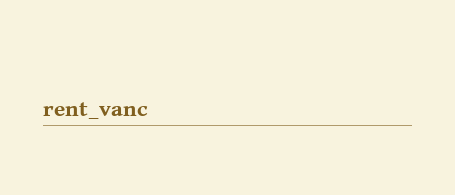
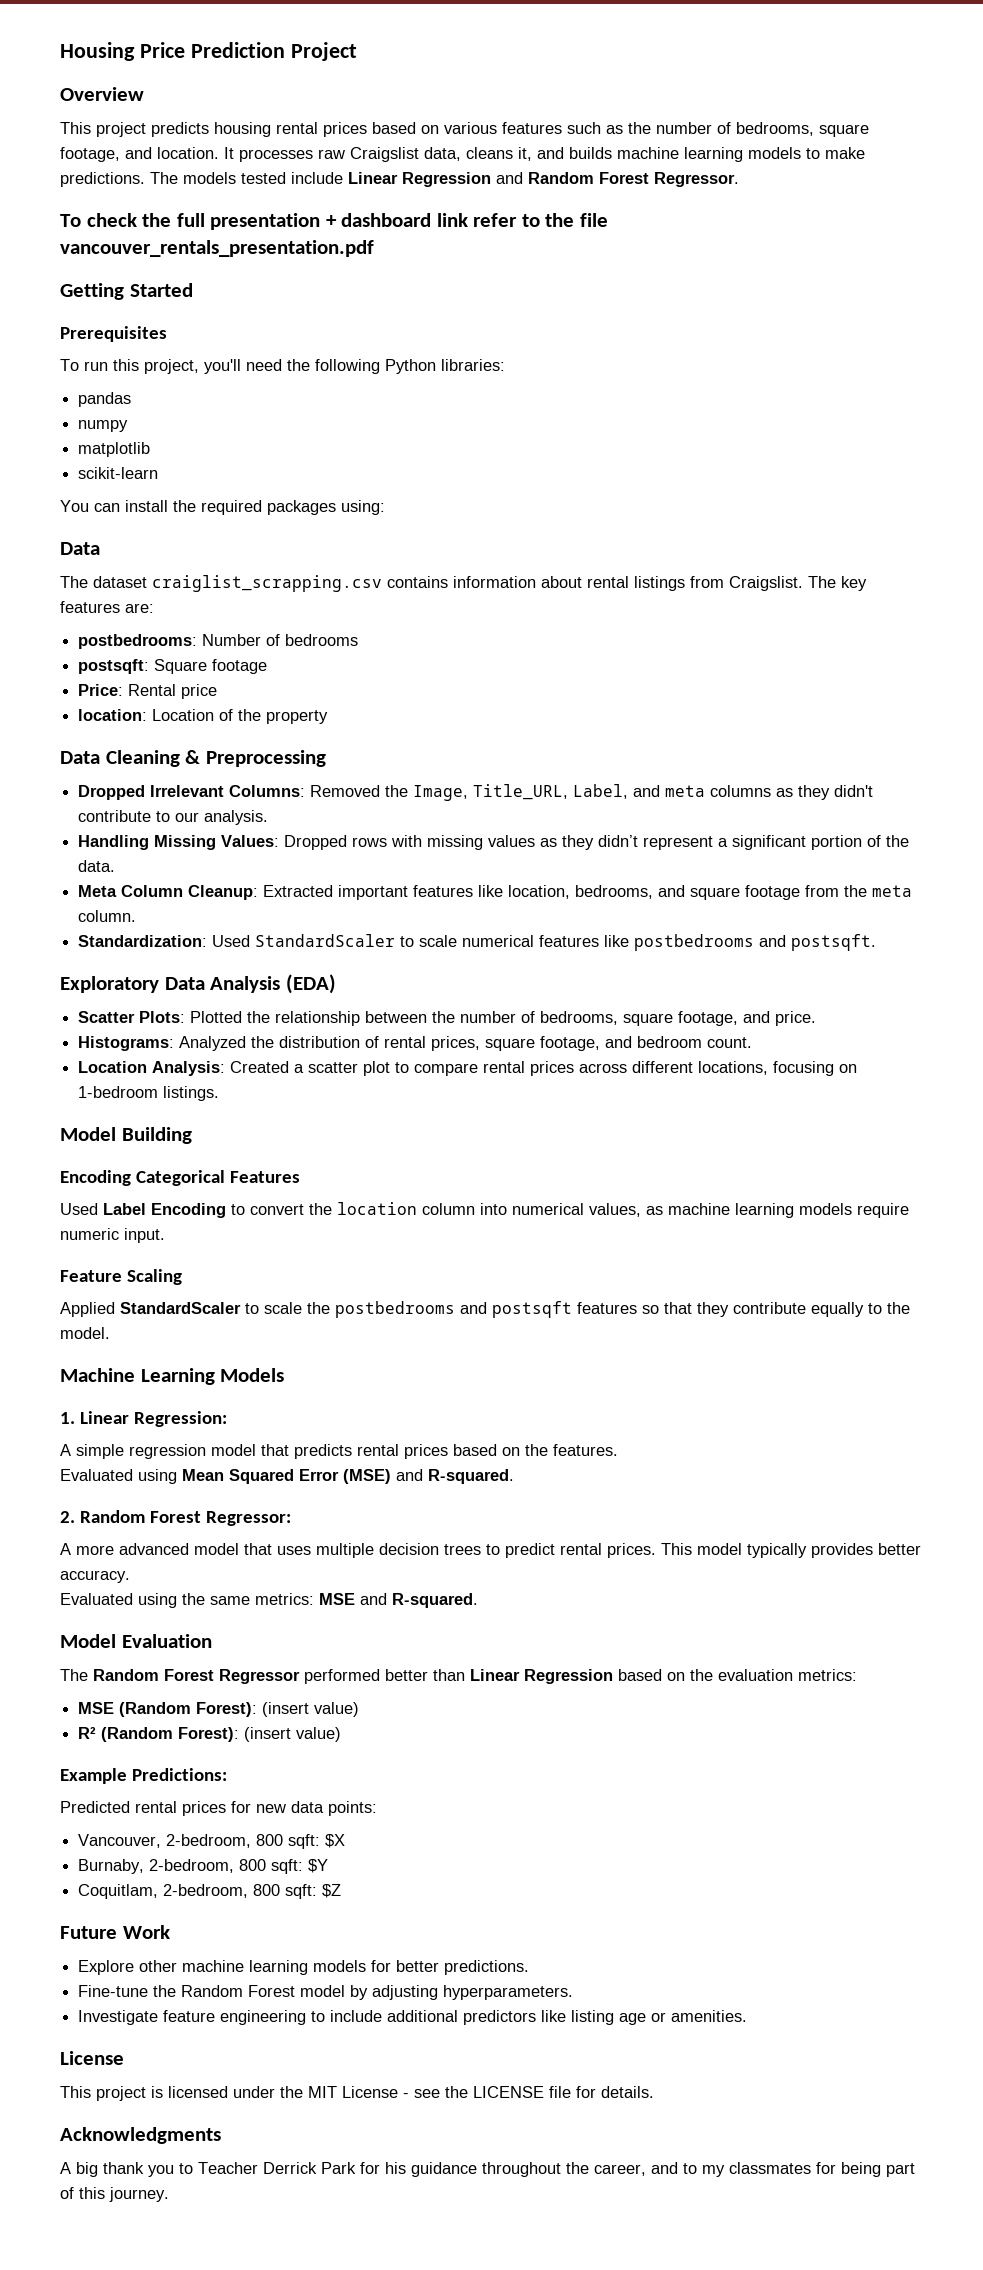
[43,102,148,119] rent_vanc -> [60,42,357,61] [60,87,144,101] [60,122,869,137] [60,147,865,162] [60,172,739,187] [60,213,608,230] [60,240,374,257] [60,283,193,300] [60,326,167,342] [60,359,505,374] [78,392,132,407] [78,420,129,432] [78,442,151,457] [78,467,159,479] [60,500,385,515] [60,542,100,555] [60,575,867,592] [60,601,154,613] [78,634,359,649] [78,659,268,674] [78,684,218,699] [78,709,329,724] [60,750,326,767] [78,784,874,801] [78,810,269,825] [78,835,910,850] [78,860,116,872] [78,885,913,900] [78,910,137,922] [78,934,877,951] [60,974,336,994] [78,1011,817,1026] [78,1036,753,1051] [78,1061,858,1076] [78,1086,220,1101] [60,1127,192,1144] [60,1170,301,1186] [60,1202,909,1218] [60,1228,165,1243] [60,1269,183,1285] [60,1301,910,1318] [60,1327,110,1339] [60,1368,285,1385] [60,1411,228,1427] [60,1444,618,1459] [60,1469,514,1484] [60,1510,292,1526] [60,1543,921,1558] [60,1570,130,1583] [60,1593,478,1608] [60,1634,212,1648] [60,1669,857,1684] [78,1702,360,1717] [78,1727,342,1742] [60,1768,228,1784] [60,1801,377,1816] [78,1834,346,1849] [78,1859,329,1874] [78,1884,342,1899] [60,1925,170,1939] [78,1960,530,1975] [78,1985,574,2000] [78,2010,748,2025] [60,2051,124,2065] [60,2086,654,2101] [60,2127,221,2144] [60,2162,915,2177] [60,2187,169,2202] Housing Price Prediction Project // Overview // This project predicts housing rental prices based on various features such as the number of bedrooms, square footage, and location. It processes raw Craigslist data, cleans it, and builds machine learning models to make predictions. The models tested include Linear Regression and Random Forest Regressor. // To check the full presentation + dashboard link refer to the file vancouver_rentals_presentation.pdf // Getting Started // Prerequisites // To run this project, you'll need the following Python libraries: // pandas // numpy // matplotlib // scikit-learn // You can install the required packages using: // Data // The dataset craiglist_scrapping.csv contains information about rental listings from Craigslist. The key features are: // postbedrooms: Number of bedrooms // postsqft: Square footage // Price: Rental price // location: Location of the property // Data Cleaning & Preprocessing // Dropped Irrelevant Columns: Removed the Image, Title_URL, Label, and meta columns as they didn't contribute to our analysis. // Handling Missing Values: Dropped rows with missing values as they didn’t represent a significant portion of the data. // Meta Column Cleanup: Extracted important features like location, bedrooms, and square footage from the meta column. // Standardization: Used StandardScaler to scale numerical features like postbedrooms and postsqft. // Exploratory Data Analysis (EDA) // Scatter Plots: Plotted the relationship between the number of bedrooms, square footage, and price. // Histograms: Analyzed the distribution of rental prices, square footage, and bedroom count. // Location Analysis: Created a scatter plot to compare rental prices across different locations, focusing on 1-bedroom listings. // Model Building // Encoding Categorical Features // Used Label Encoding to convert the location column into numerical values, as machine learning models require numeric input. // Feature Scaling // Applied StandardScaler to scale the postbedrooms and postsqft features so that they contribute equally to the model. // Machine Learning Models // 1. Linear Regression: // A simple regression model that predicts rental prices based on the features. // Evaluated using Mean Squared Error (MSE) and R-squared. // 2. Random Forest Regressor: // A more advanced model that uses multiple decision trees to predict rental prices. This model typically provides better accuracy. // Evaluated using the same metrics: MSE and R-squared. // Model Evaluation // The Random Forest Regressor performed better than Linear Regression based on the evaluation metrics: // MSE (Random Forest): (insert value) // R² (Random Forest): (insert value) // Example Predictions: // Predicted rental prices for new data points: // Vancouver, 2-bedroom, 800 sqft: $X // Burnaby, 2-bedroom, 800 sqft: $Y // Coquitlam, 2-bedroom, 800 sqft: $Z // Future Work // Explore other machine learning models for better predictions. // Fine-tune the Random Forest model by adjusting hyperparameters. // Investigate feature engineering to include additional predictors like listing age or amenities. // License // This project is licensed under the MIT License - see the LICENSE file for details. // Acknowledgments // A big thank you to Teacher Derrick Park for his guidance throughout the career, and to my classmates for being part of this journey.

